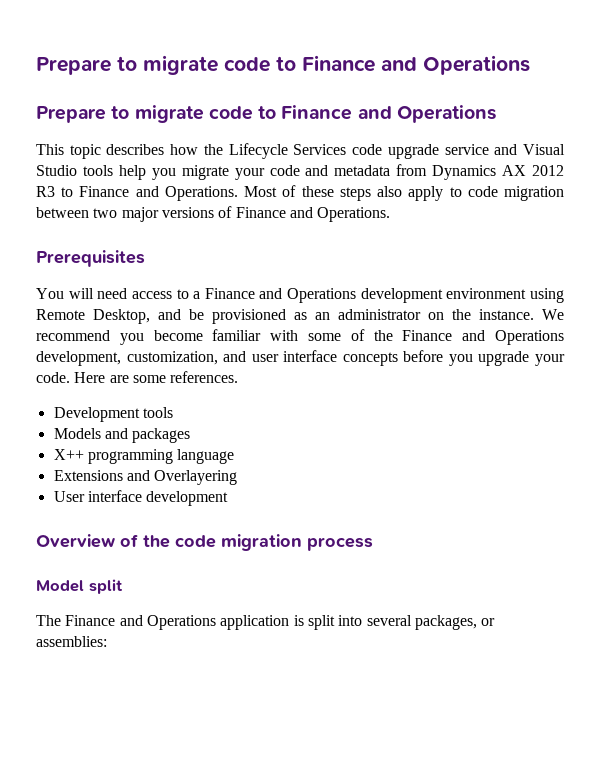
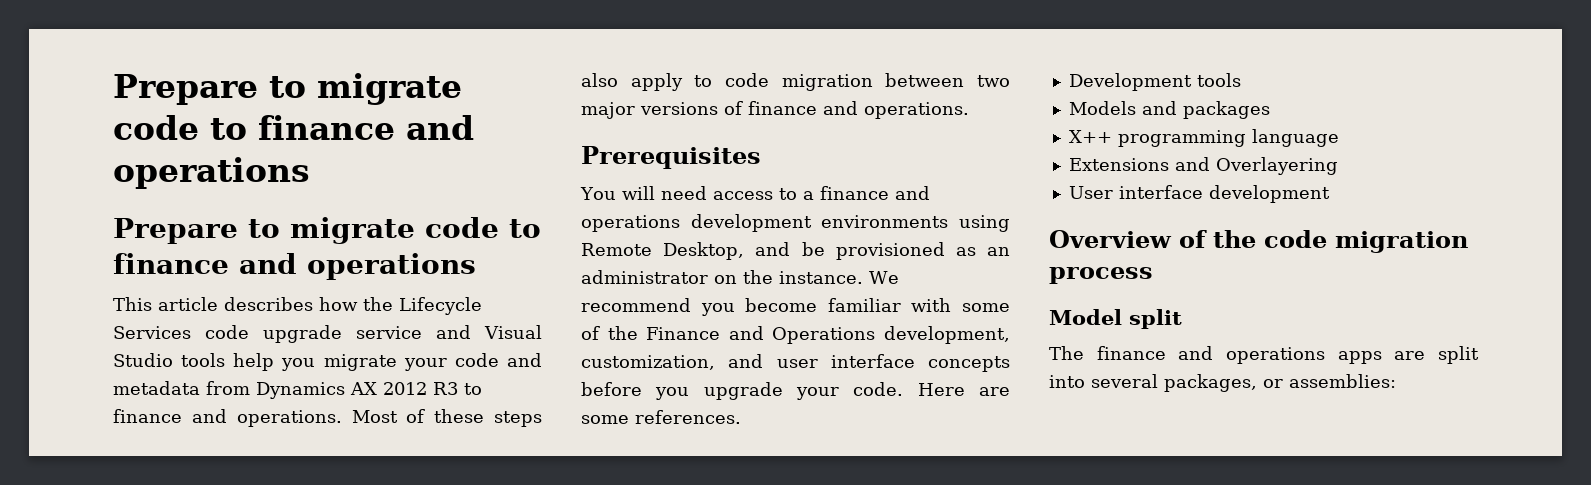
[36,55,530,75] [36,105,496,123] Prepare to migrate code to Finance and Operations // Prepare to migrate code to Finance and Operations -> [113,73,462,105] [113,115,474,140] [113,157,310,189] [113,217,541,244] [113,253,476,280] Prepare to migrate code to finance and operations // Prepare to migrate code to finance and operations
[69,144,101,159] topic -> [158,297,218,311] article
[79,186,238,201] Finance and Operations. -> [113,409,342,427] finance and operations.
[235,207,391,222] Finance and Operations. -> [748,101,969,119] finance and operations.
[204,288,527,303] Finance and Operations development environment -> [819,186,930,200] [581,214,949,232] finance and operations development environments
[65,615,304,630] Finance and Operations application is -> [1096,346,1426,364] finance and operations apps are

